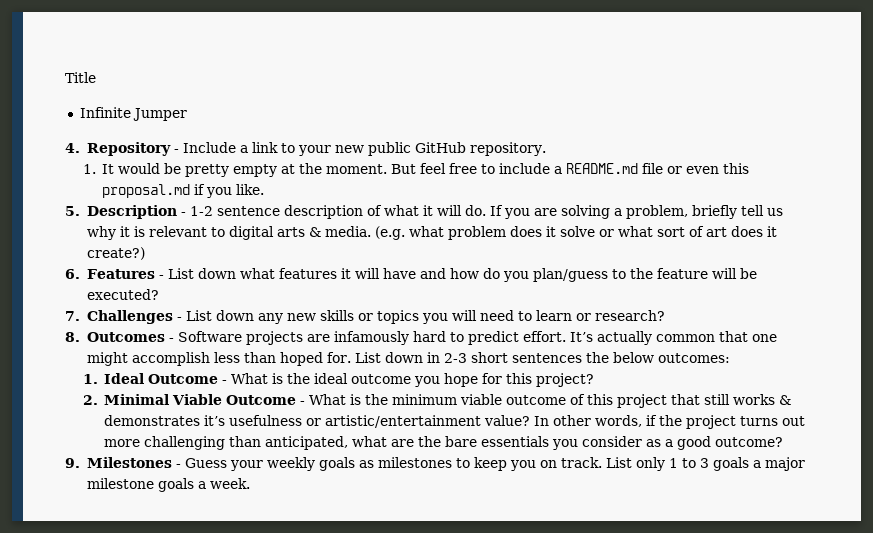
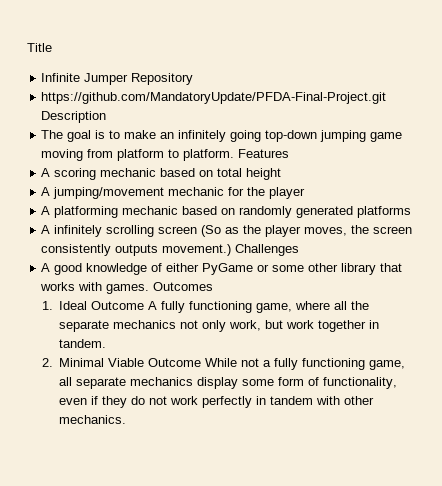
[65,142,546,156] [82,163,750,177] [102,184,265,198] [65,205,783,219] [86,226,777,240] [86,247,145,260] [65,268,757,282] [86,289,159,300] [65,310,665,324] [65,331,777,345] [86,352,730,366] [82,373,595,387] [82,394,792,408] [104,415,806,429] [104,436,784,450] [65,457,805,471] [86,478,250,492] // 4. Repository - Include a link to your new public GitHub repository. // 1. It would be pretty empty at the moment. But feel free to include a README.md file or even this proposal.md if you like. // 5. Description - 1-2 sentence description of what it will do. If you are solving a problem, briefly tell us why it is relevant to digital arts & media. (e.g. what problem does it solve or what sort of art does it create?) // 6. Features - List down what features it will have and how do you plan/guess to the feature will be executed? // 7. Challenges - List down any new skills or topics you will need to learn or research? // 8. Outcomes - Software projects are infamously hard to predict effort. It’s actually common that one might accomplish less than hoped for. List down in 2-3 short sentences the below outcomes: // 1. Ideal Outcome - What is the ideal outcome you hope for this project? // 2. Minimal Viable Outcome - What is the minimum viable outcome of this project that still works & demonstrates it’s usefulness or artistic/entertainment value? In other words, if the project turns out more challenging than anticipated, what are the bare essentials you consider as a good outcome? // 9. Milestones - Guess your weekly goals as milestones to keep you on track. List only 1 to 3 goals a major milestone goals a week. -> [131,73,194,85] [41,92,387,104] [41,111,107,123] [41,130,403,142] [41,149,290,161] [41,168,282,180] [41,187,306,199] [41,206,412,218] [41,225,413,237] [41,244,300,256] [41,263,403,275] [40,282,214,294] [41,301,370,313] [59,320,380,332] [59,339,107,348] [41,358,406,370] [59,377,398,389] [59,396,375,408] [59,415,127,424] Repository // https://github.com/MandatoryUpdate/PFDA-Final-Project.git Description // The goal is to make an infinitely going top-down jumping game moving from platform to platform. Features // A scoring mechanic based on total height // A jumping/movement mechanic for the player // A platforming mechanic based on randomly generated platforms // A infinitely scrolling screen (So as the player moves, the screen consistently outputs movement.) Challenges // A good knowledge of either PyGame or some other library that works with games. Outcomes // 1. Ideal Outcome A fully functioning game, where all the separate mechanics not only work, but work together in tandem. // 2. Minimal Viable Outcome While not a fully functioning game, all separate mechanics display some form of functionality, even if they do not work perfectly in tandem with other mechanics.

